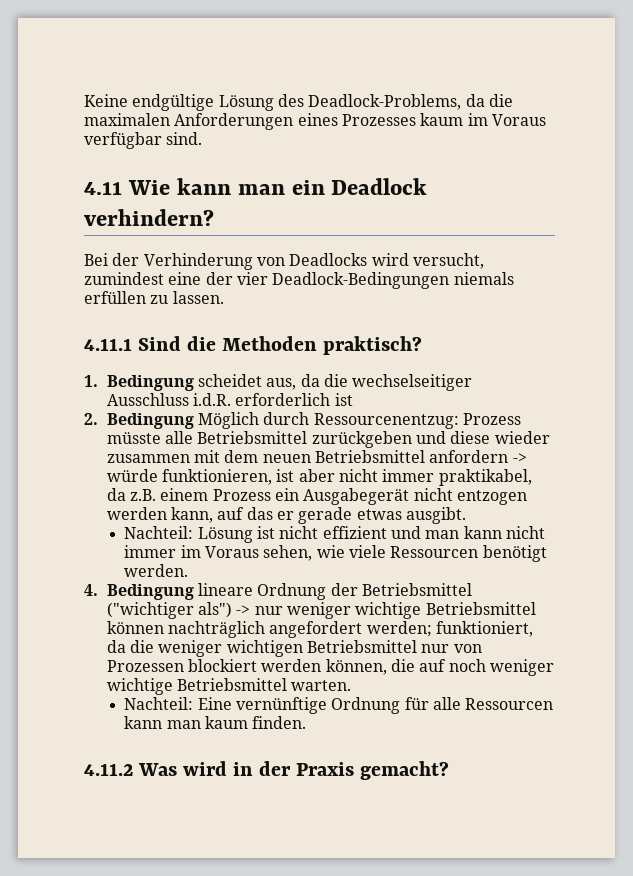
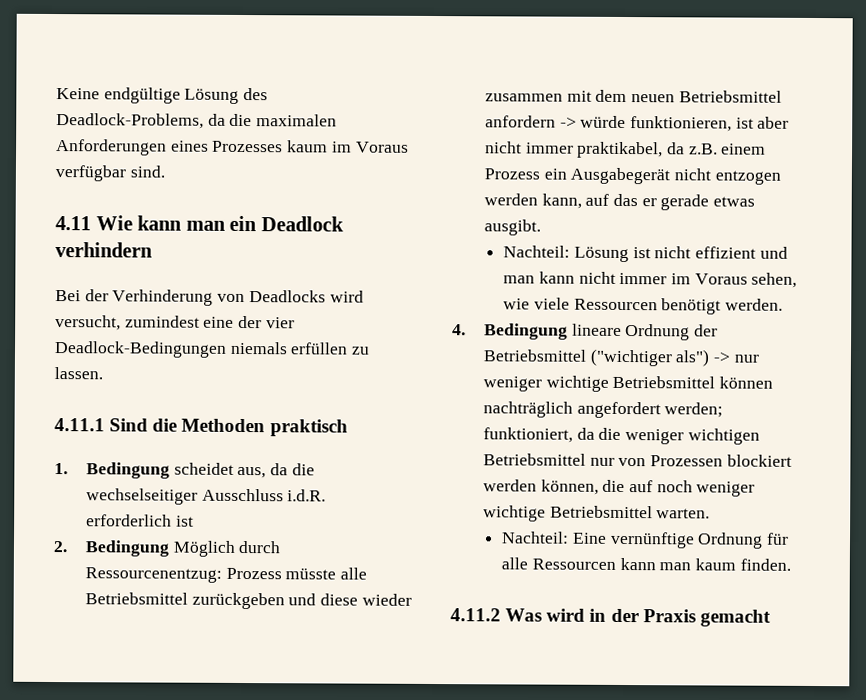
[84,209,214,226] verhindern? -> [55,242,153,258] verhindern
[323,336,423,355] praktisch? -> [269,419,348,437] praktisch
[360,761,450,780] gemacht? -> [699,609,771,627] gemacht

